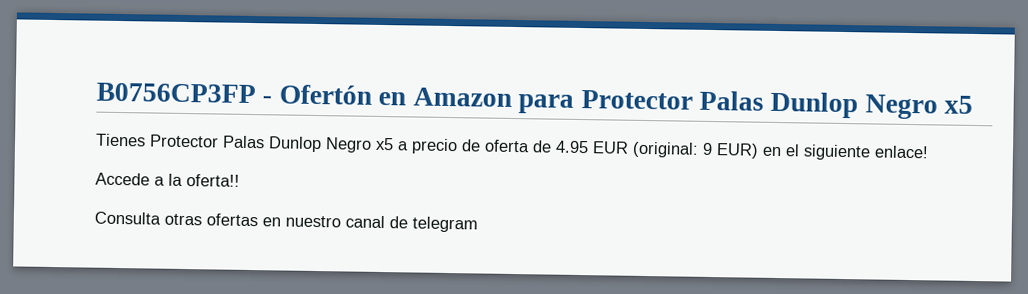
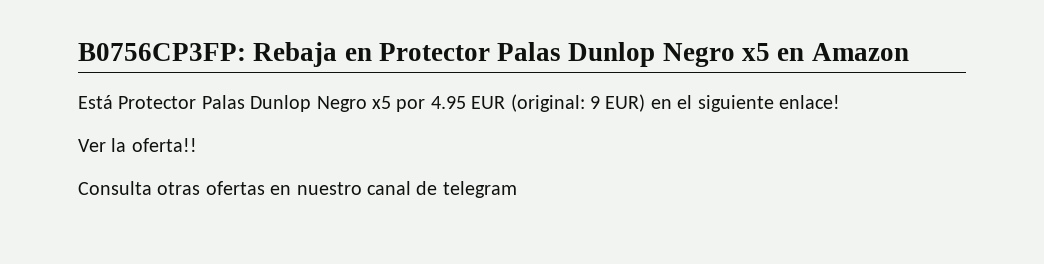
[96,82,974,120] [95,133,552,155] B0756CP3FP - Ofertón en Amazon para Protector Palas Dunlop Negro x5 // Tienes Protector Palas Dunlop Negro x5 a precio de oferta de -> [78,42,909,67] [78,95,426,112] B0756CP3FP: Rebaja en Protector Palas Dunlop Negro x5 en Amazon // Está Protector Palas Dunlop Negro x5 por
[95,172,165,186] Accede a -> [78,139,106,152] Ver

